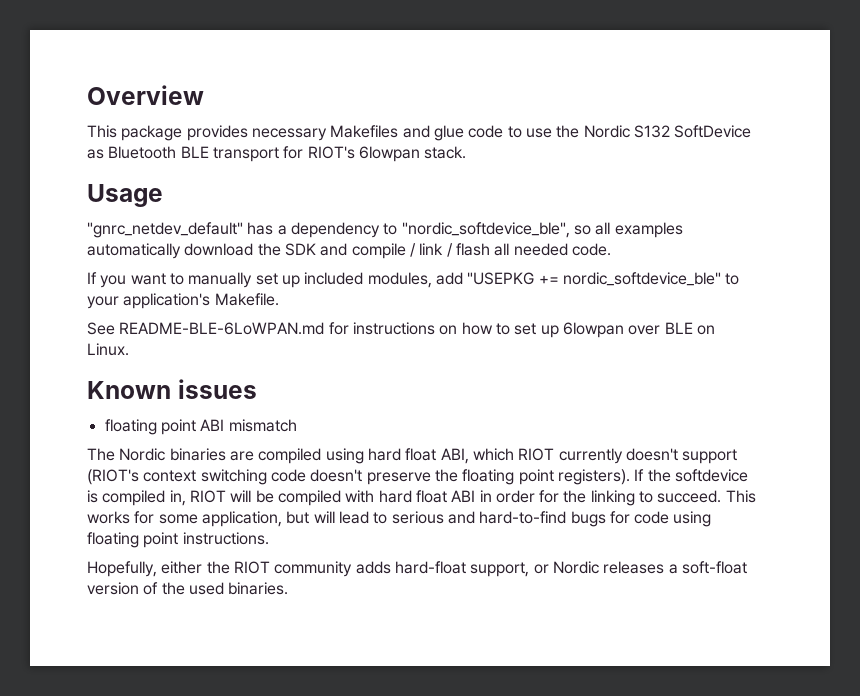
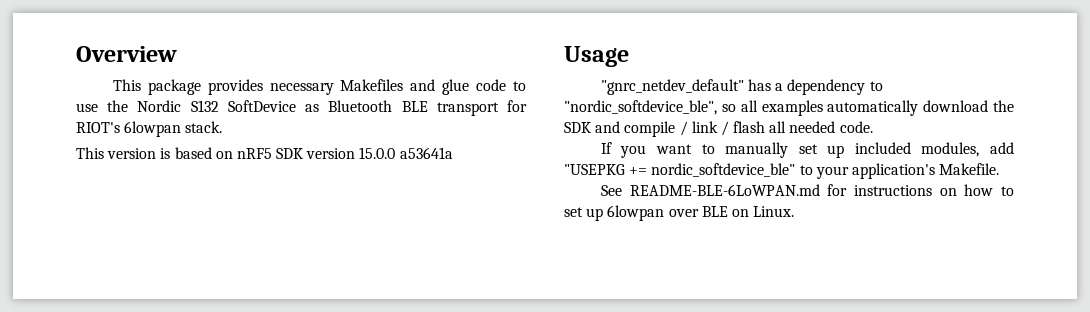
(467, 152) none -> [76,147,453,159] // This version is based on nRF5 SDK version 15.0.0 a53641a
[87,379,257,399] [104,419,297,435] [87,448,738,464] [87,469,748,485] [87,490,756,506] [87,511,712,527] [87,532,269,548] [87,561,747,577] [87,582,289,595] // Known issues // floating point ABI mismatch // The Nordic binaries are compiled using hard float ABI, which RIOT currently doesn't support (RIOT's context switching code doesn't preserve the floating point registers). If the softdevice is compiled in, RIOT will be compiled with hard float ABI in order for the linking to succeed. This works for some application, but will lead to serious and hard-to-find bugs for code using floating point instructions. // Hopefully, either the RIOT community adds hard-float support, or Nordic releases a soft-float version of the used binaries. -> (795, 211) none

